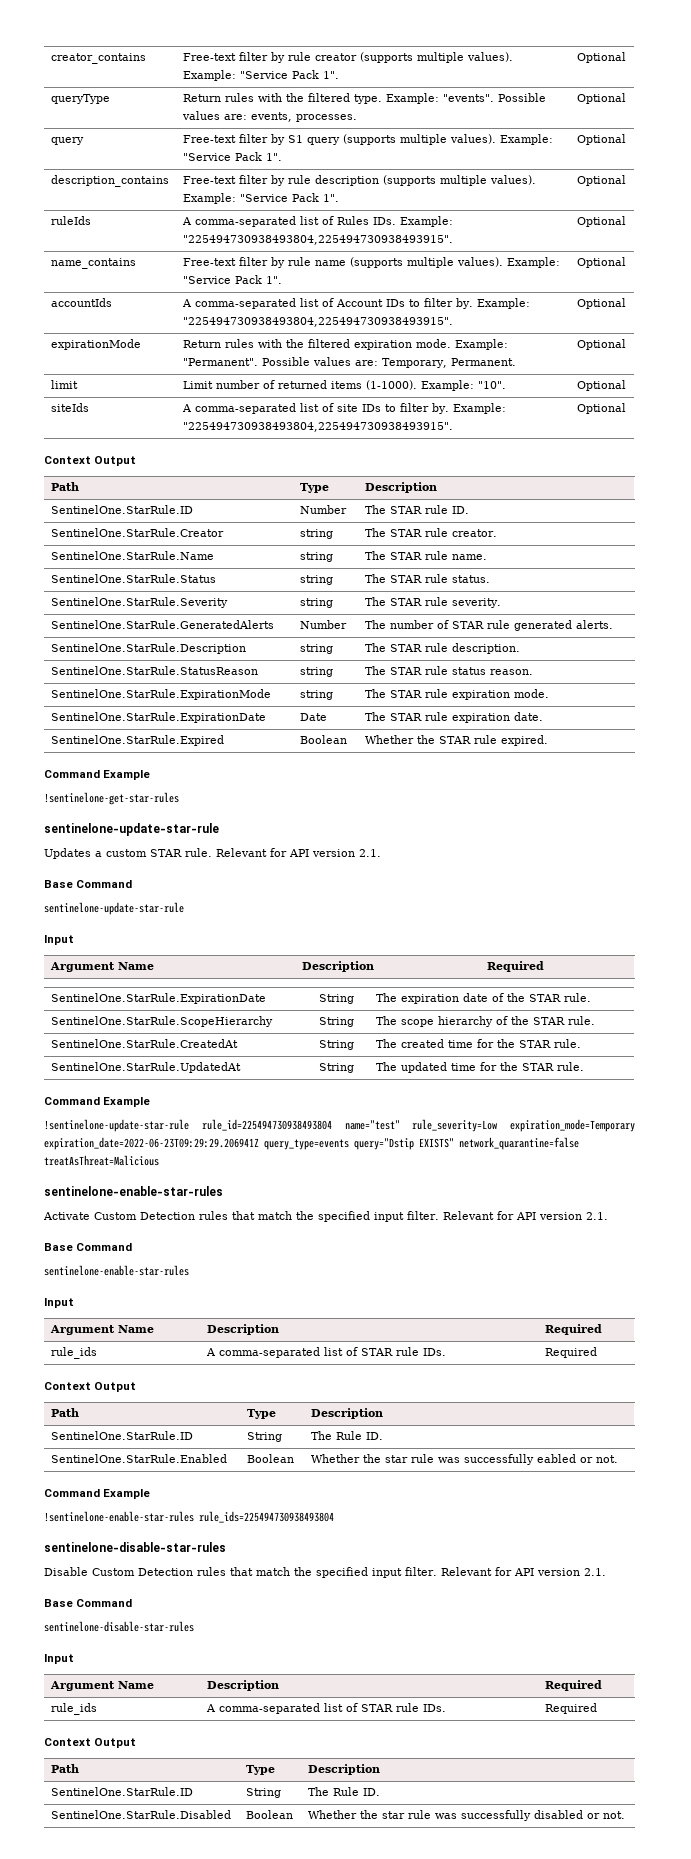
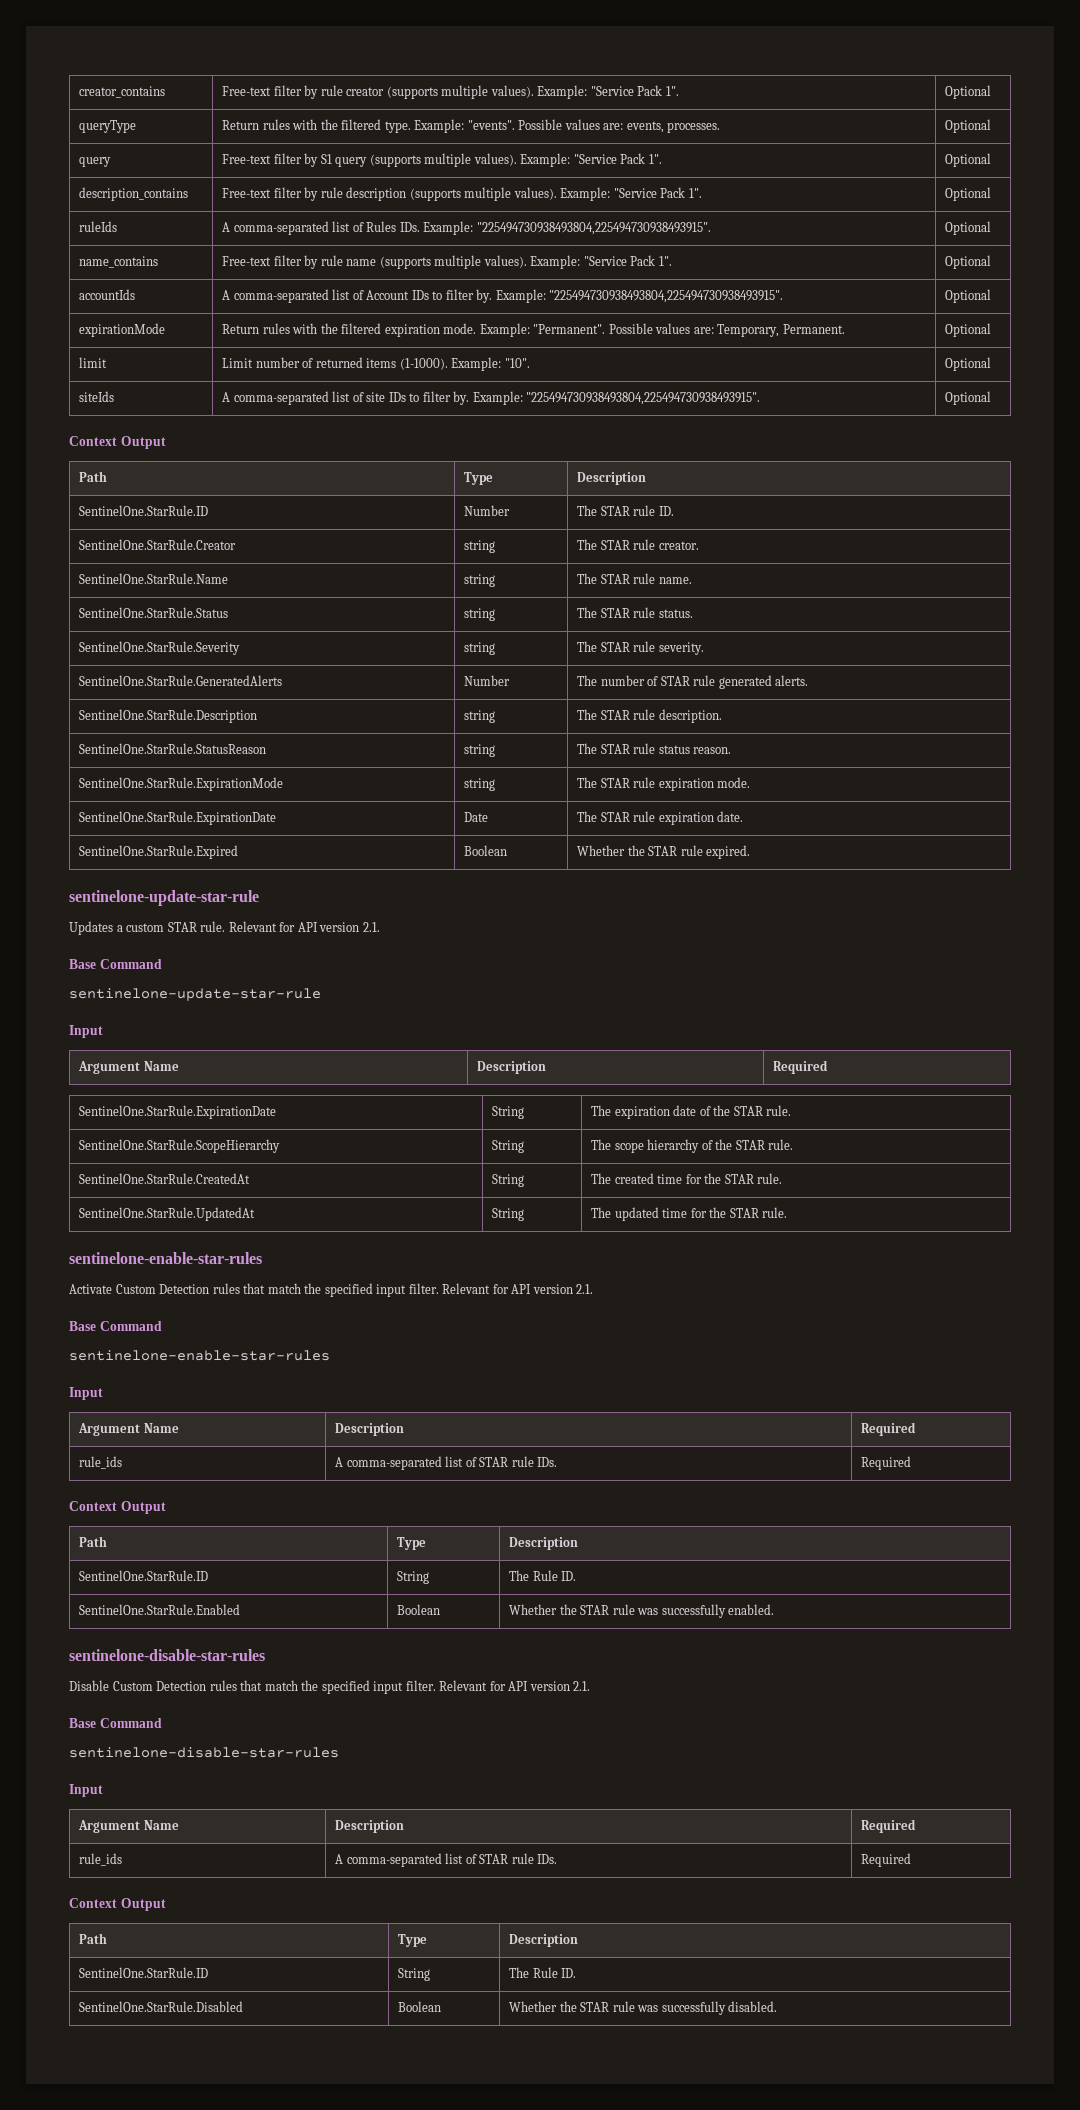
[44,770,151,780] [44,792,179,805] // Command Example // !sentinelone-get-star-rules -> (751, 852) none
[44,1097,151,1107] [44,1119,635,1132] [44,1137,579,1150] [44,1155,159,1166] // Command Example // !sentinelone-update-star-rule rule_id=225494730938493804 name="test" rule_severity=Low expiration_mode=Temporary expiration_date=2022-06-23T09:29:29.206941Z query_type=events query="Dstip EXISTS" network_quarantine=false treatAsThreat=Malicious -> (788, 1212) none
[384,1454,618,1465] [44,1489,151,1499] [44,1511,334,1523] star rule was successfully eabled or not. // Command Example // !sentinelone-enable-star-rules rule_ids=225494730938493804 -> [580,1604,775,1618] STAR rule was successfully enabled.
[381,1810,625,1821] star rule was successfully disabled or not. -> [580,2001,778,2015] STAR rule was successfully disabled.

